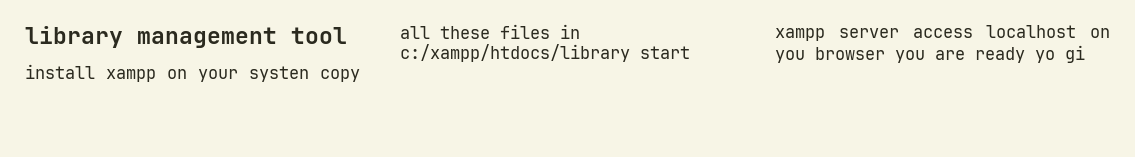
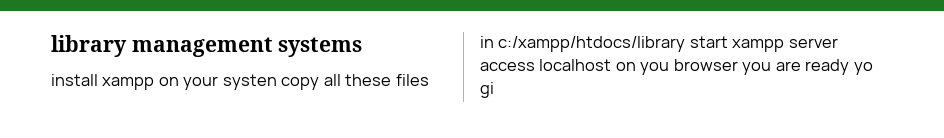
[291,27,347,44] tool -> [278,37,363,57] systems

